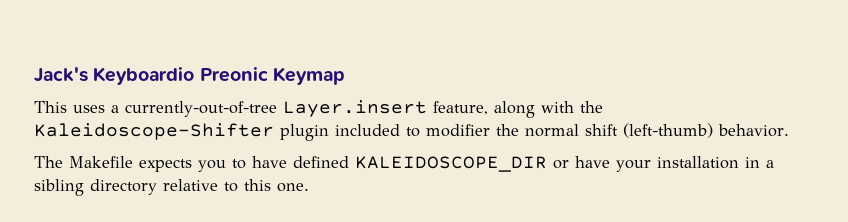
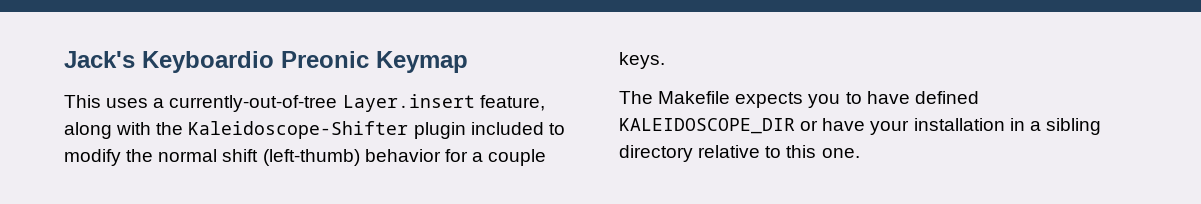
[426,124,490,137] modifier -> [64,149,121,166] modify
[718,124,789,137] behavior. -> [364,149,547,166] [619,52,665,69] behavior for a couple keys.

